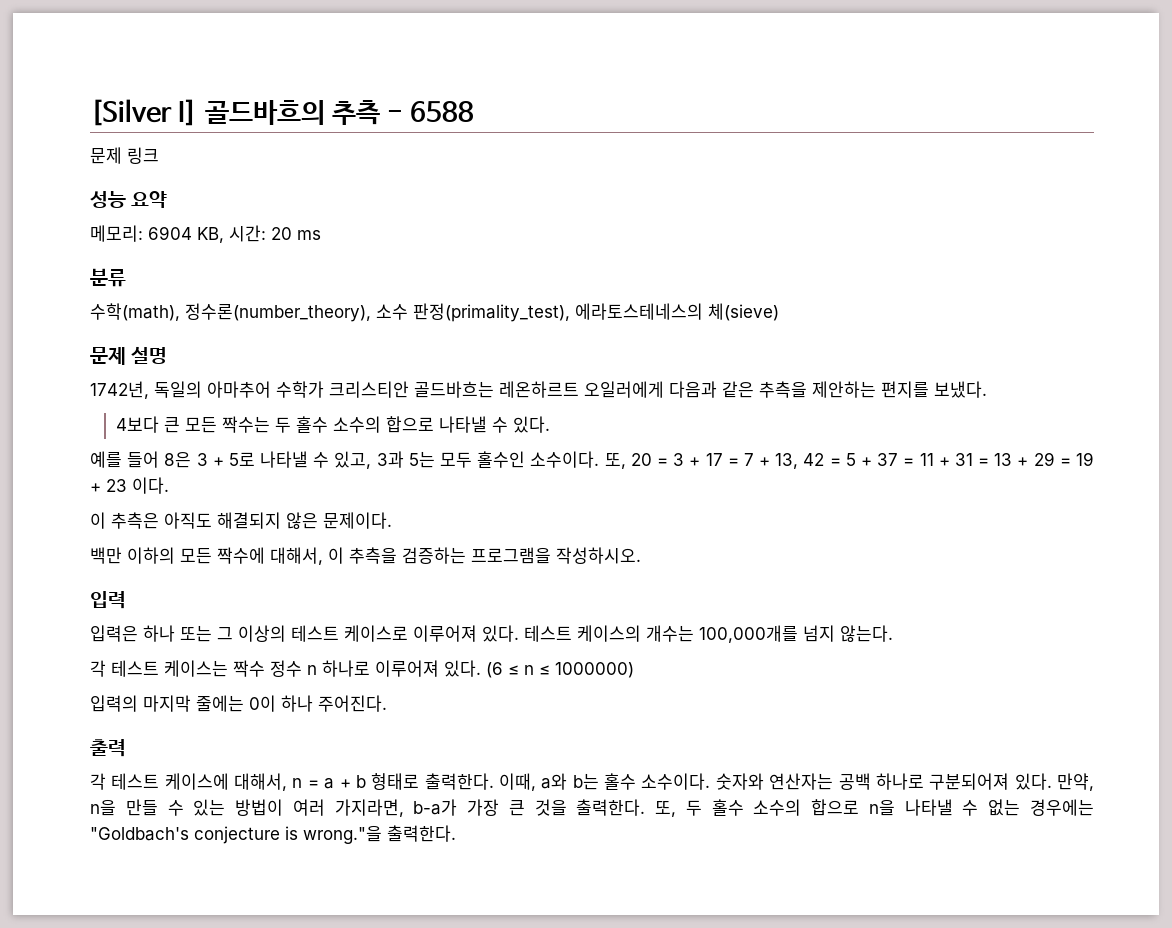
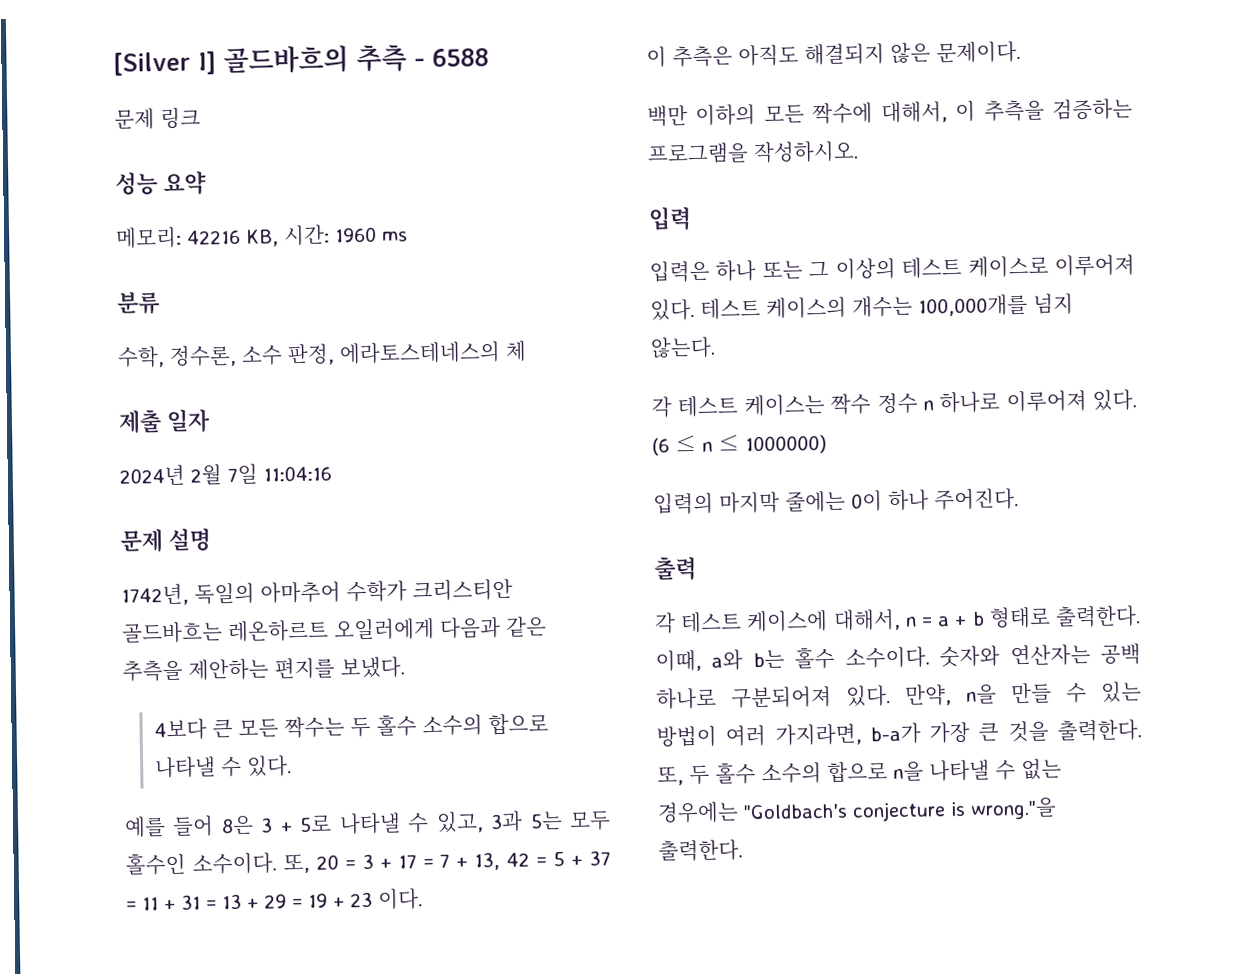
[148,226,192,240] 6904 -> [187,229,241,245] 42216
[271,227,292,240] 20 -> [335,226,377,243] 1960
[90,303,779,322] 수학(math), 정수론(number_theory), 소수 판정(primality_test), 에라토스테네스의 체(sieve) -> [117,340,527,368] [118,409,211,434] [119,463,332,486] 수학, 정수론, 소수 판정, 에라토스테네스의 체 // 제출 일자 // 2024년 2월 7일 11:04:16

